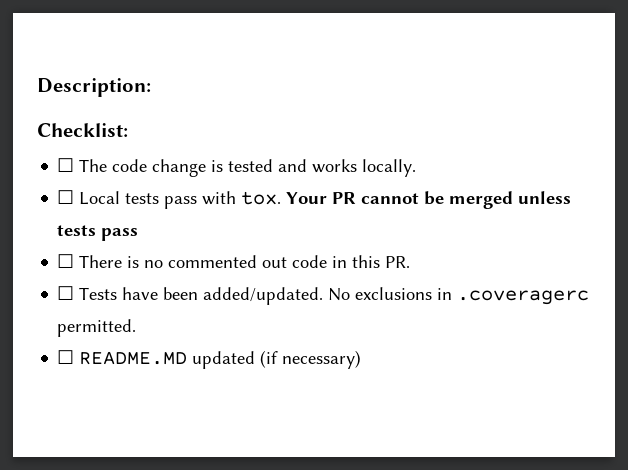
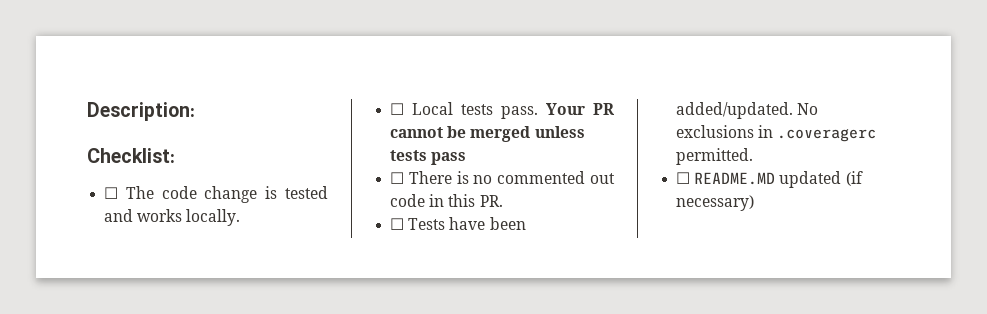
[164,191,282,209] pass with tox. -> [501,106,539,119] pass.

